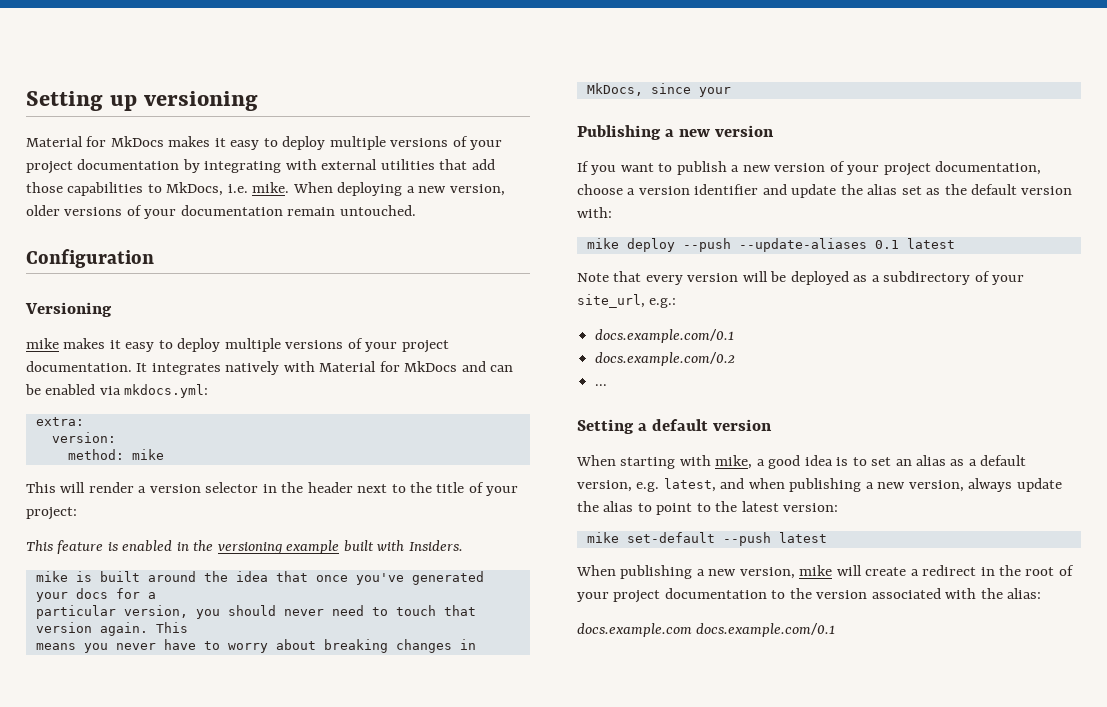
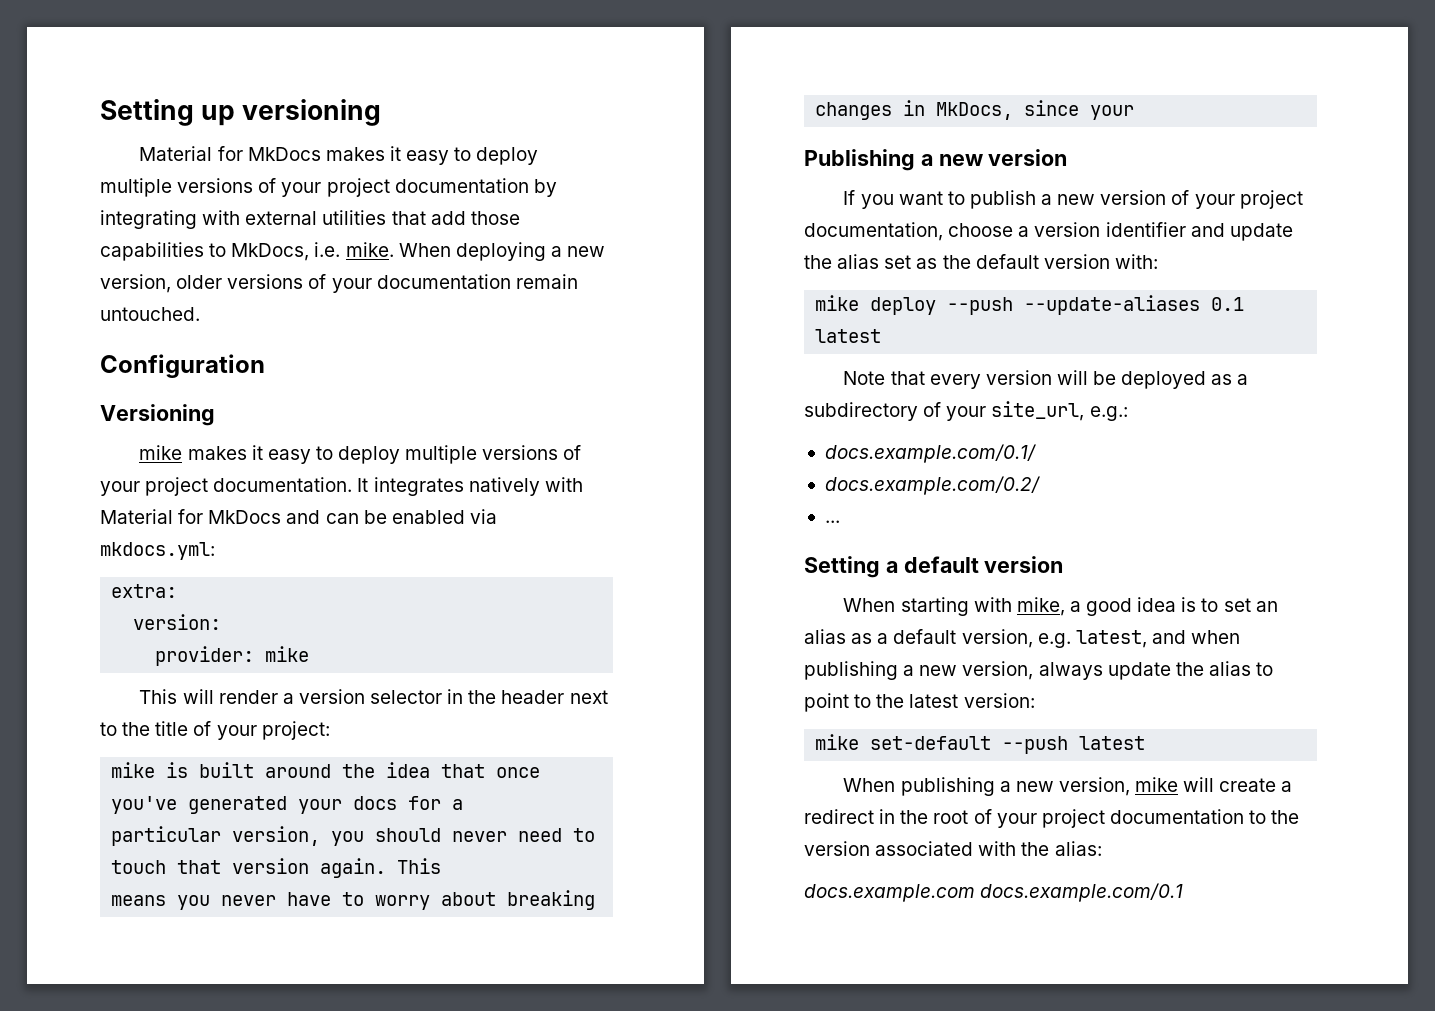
[67,449,124,460] method: -> [155,646,255,666] provider:
[26,540,463,554] // This feature is enabled in the versioning example built with Insiders. -> (330, 730) none
[595,329,735,343] [595,352,736,366] docs.example.com/0.1 // docs.example.com/0.2 -> [824,444,1036,463] [824,476,1040,495] docs.example.com/0.1/ // docs.example.com/0.2/

